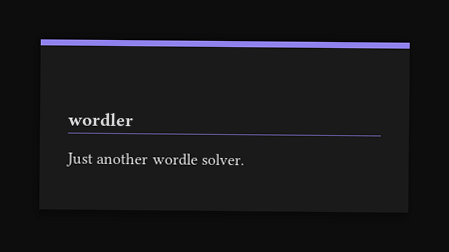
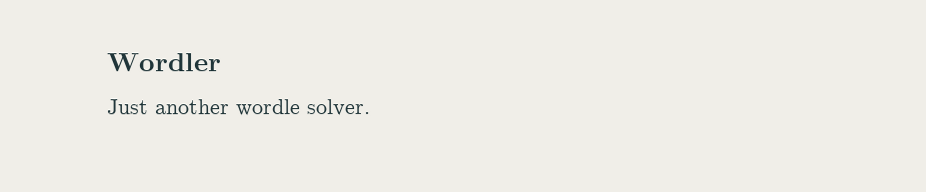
[67,112,134,128] wordler -> [106,53,221,72] Wordler

